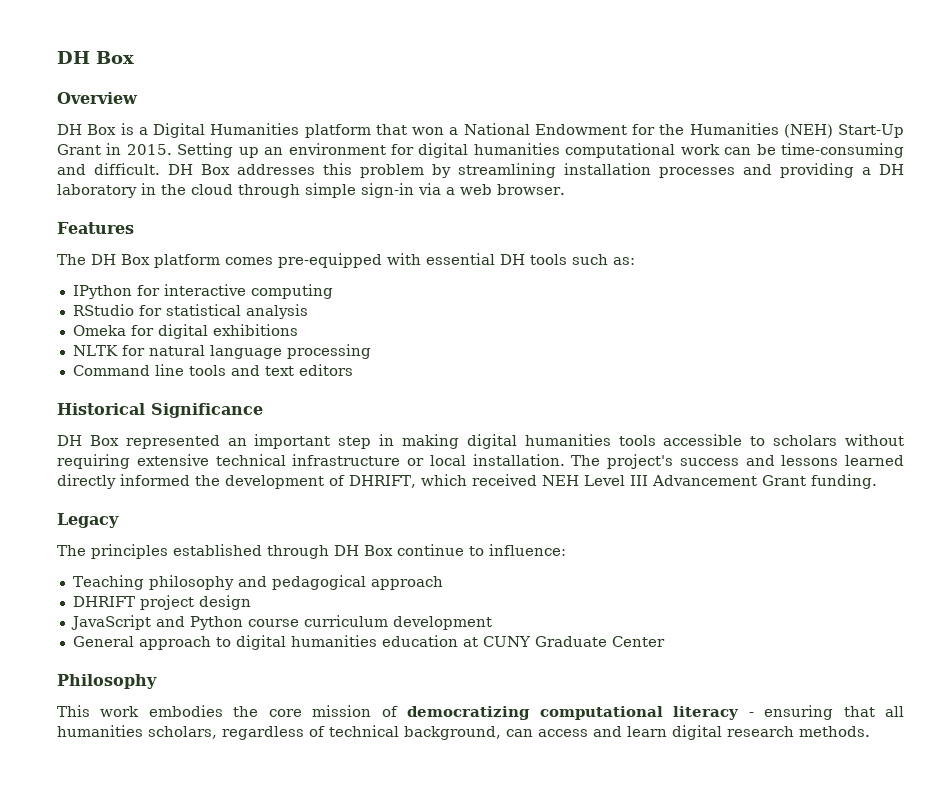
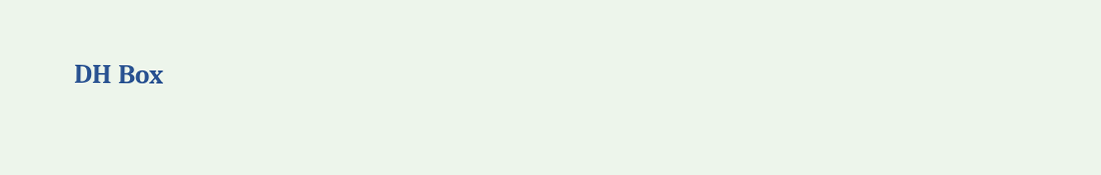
[57,51,134,64] [57,92,138,104] [57,123,904,138] [57,143,905,158] [57,163,904,178] [57,183,565,198] [57,222,134,234] [57,253,635,268] [72,284,333,299] [72,304,308,319] [72,324,298,339] [72,344,371,359] [72,364,353,376] [57,403,263,418] [57,434,904,449] [57,454,904,469] [57,474,877,489] [57,513,119,528] [57,544,566,559] [72,575,443,590] [72,595,251,610] [70,615,492,630] [72,635,665,650] [57,674,157,689] [57,705,904,720] [57,725,870,740] DH Box // Overview // DH Box is a Digital Humanities platform that won a National Endowment for the Humanities (NEH) Start-Up Grant in 2015. Setting up an environment for digital humanities computational work can be time-consuming and difficult. DH Box addresses this problem by streamlining installation processes and providing a DH laboratory in the cloud through simple sign-in via a web browser. // Features // The DH Box platform comes pre-equipped with essential DH tools such as: // IPython for interactive computing // RStudio for statistical analysis // Omeka for digital exhibitions // NLTK for natural language processing // Command line tools and text editors // Historical Significance // DH Box represented an important step in making digital humanities tools accessible to scholars without requiring extensive technical infrastructure or local installation. The project's success and lessons learned directly informed the development of DHRIFT, which received NEH Level III Advancement Grant funding. // Legacy // The principles established through DH Box continue to influence: // Teaching philosophy and pedagogical approach // DHRIFT project design // JavaScript and Python course curriculum development // General approach to digital humanities education at CUNY Graduate Center // Philosophy // This work embodies the core mission of democratizing computational literacy - ensuring that all humanities scholars, regardless of technical background, can access and learn digital research methods. -> [74,64,165,84] DH Box

